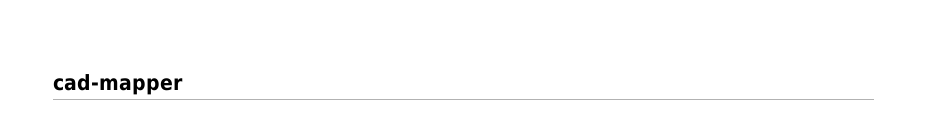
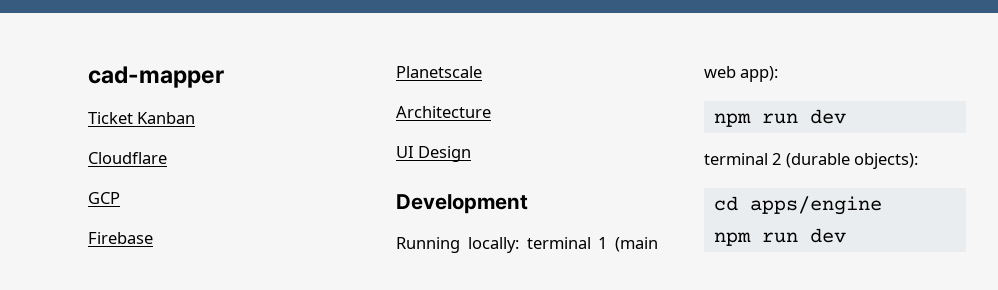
(183, 84) none -> [88,112,196,124] [88,152,167,164] [88,192,120,204] [88,232,153,244] [396,66,482,78] [396,106,491,118] [396,146,472,162] [396,194,528,214] [396,237,658,253] [704,66,779,82] [713,109,846,127] [704,153,919,169] [713,196,882,215] [713,228,846,246] // Ticket Kanban // Cloudflare // GCP // Firebase // Planetscale // Architecture // UI Design // Development // Running locally: terminal 1 (main web app): // npm run dev // terminal 2 (durable objects): // cd apps/engine // npm run dev

